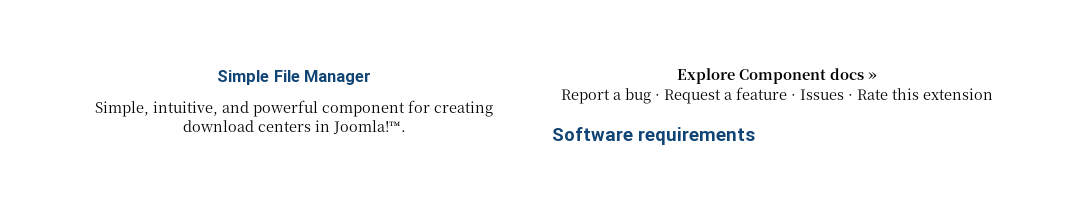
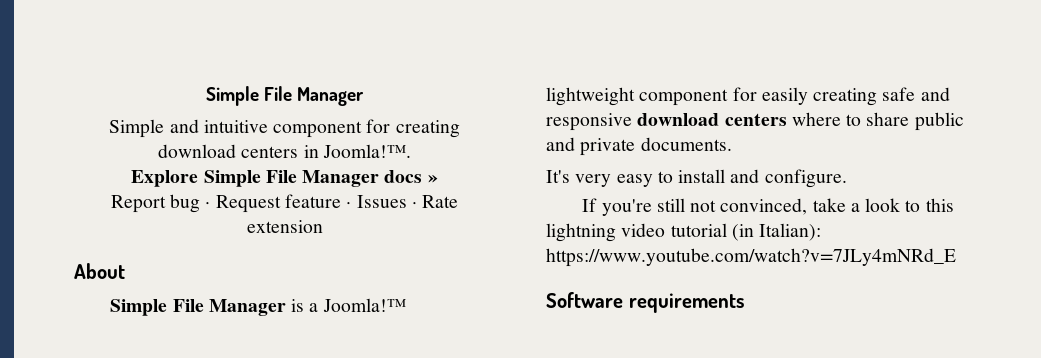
[95,100,318,117] Simple, intuitive, and powerful -> [109,119,268,138] Simple and intuitive
[739,69,826,84] Component -> [203,170,380,187] Simple File Manager
[613,92,621,100] a -> (166, 204) none
[724,92,732,100] a -> (281, 204) none
[892,88,993,100] this extension -> [246,220,323,233] [74,263,125,279] [110,298,406,316] [546,87,950,106] [546,112,964,131] [546,137,732,156] [546,169,847,188] [582,198,954,216] [546,223,822,242] [546,248,956,267] extension // About // Simple File Manager is a Joomla!™ lightweight component for easily creating safe and responsive download centers where to share public and private documents. // It's very easy to install and configure. // If you're still not convinced, take a look to this lightning video tutorial (in Italian): https://www.youtube.com/watch?v=7JLy4mNRd_E

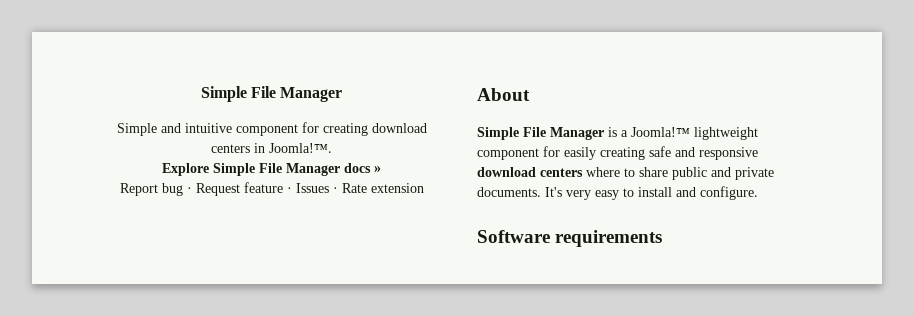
(732, 144) // -> (541, 192) none
[582,198,954,216] [546,223,822,242] [546,248,956,267] // If you're still not convinced, take a look to this lightning video tutorial (in Italian): https://www.youtube.com/watch?v=7JLy4mNRd_E -> (758, 193) none

